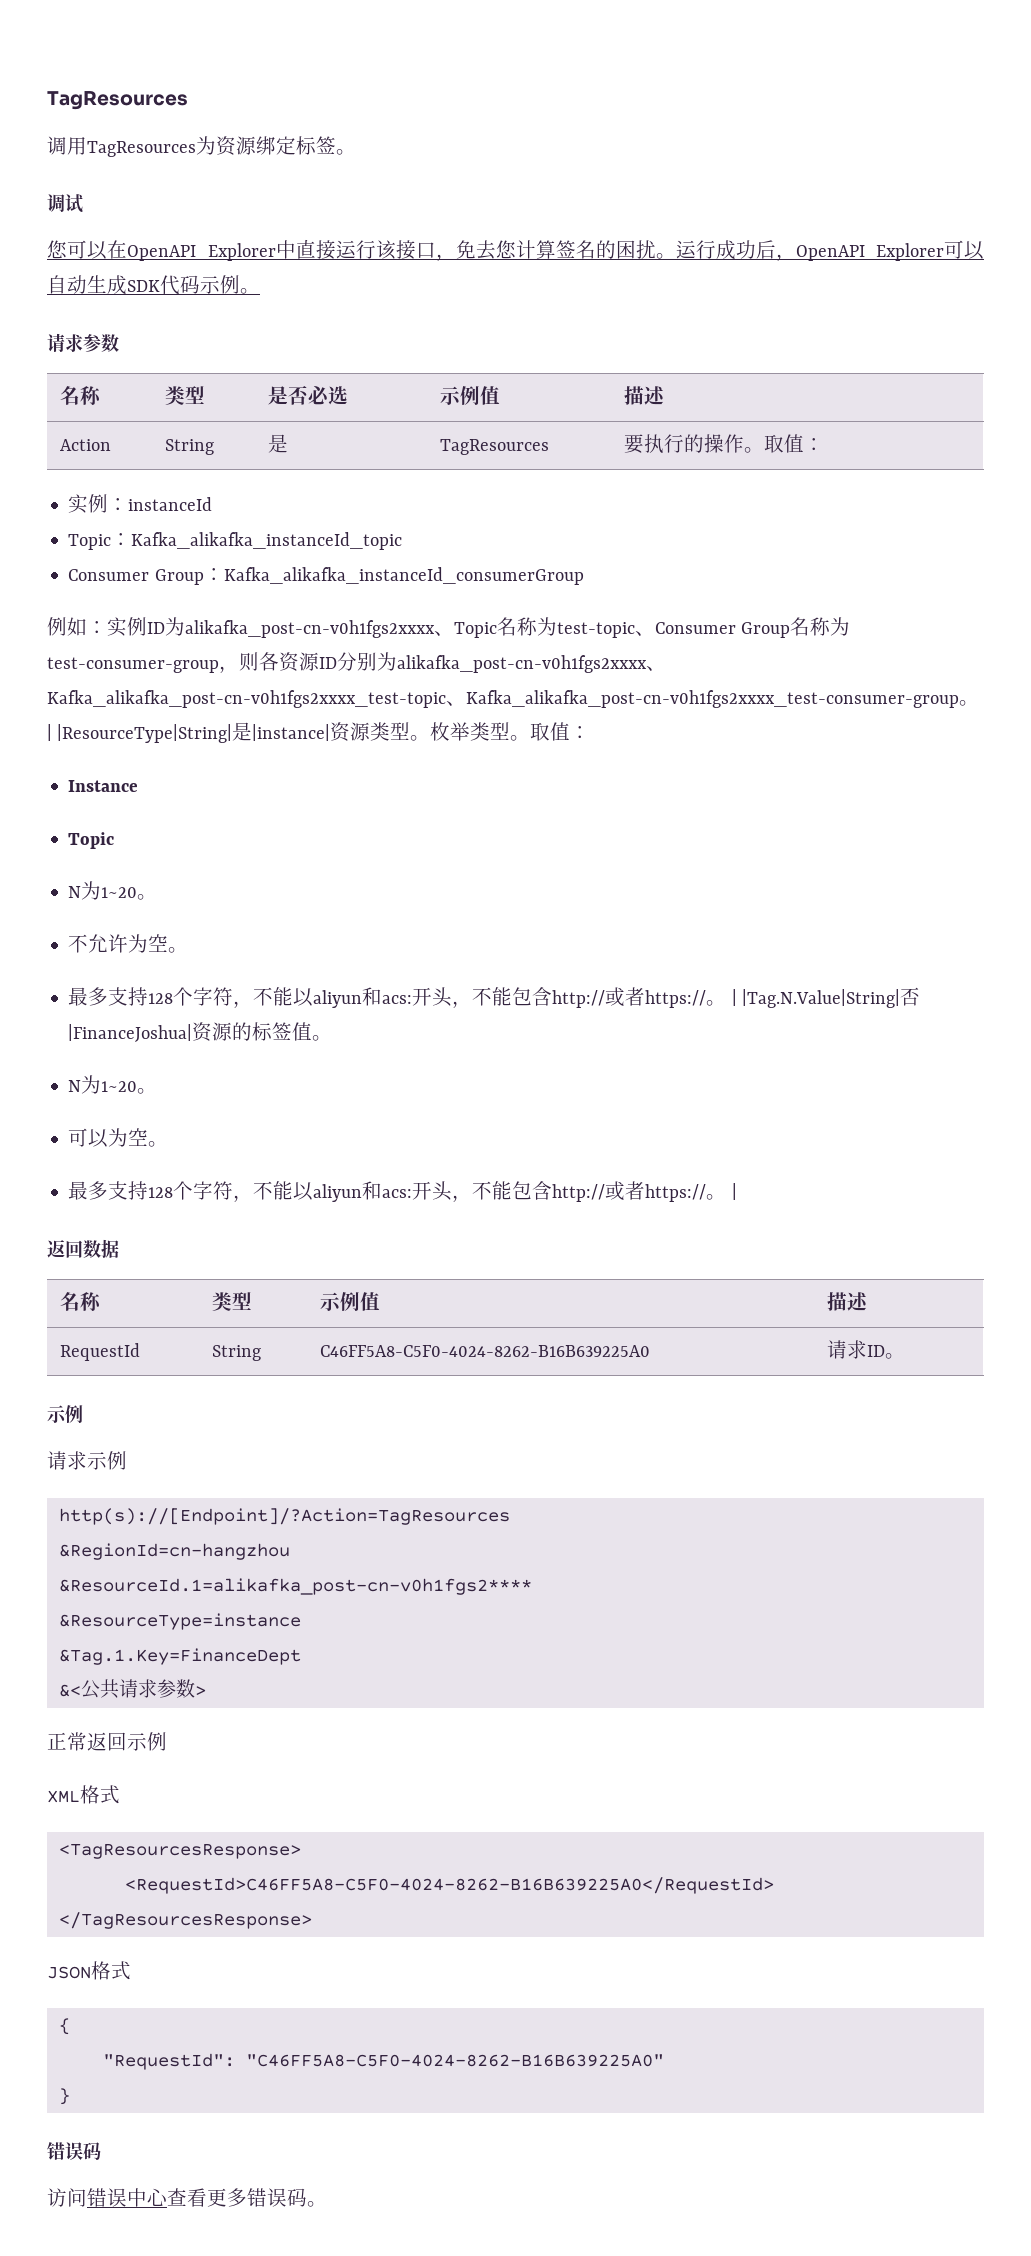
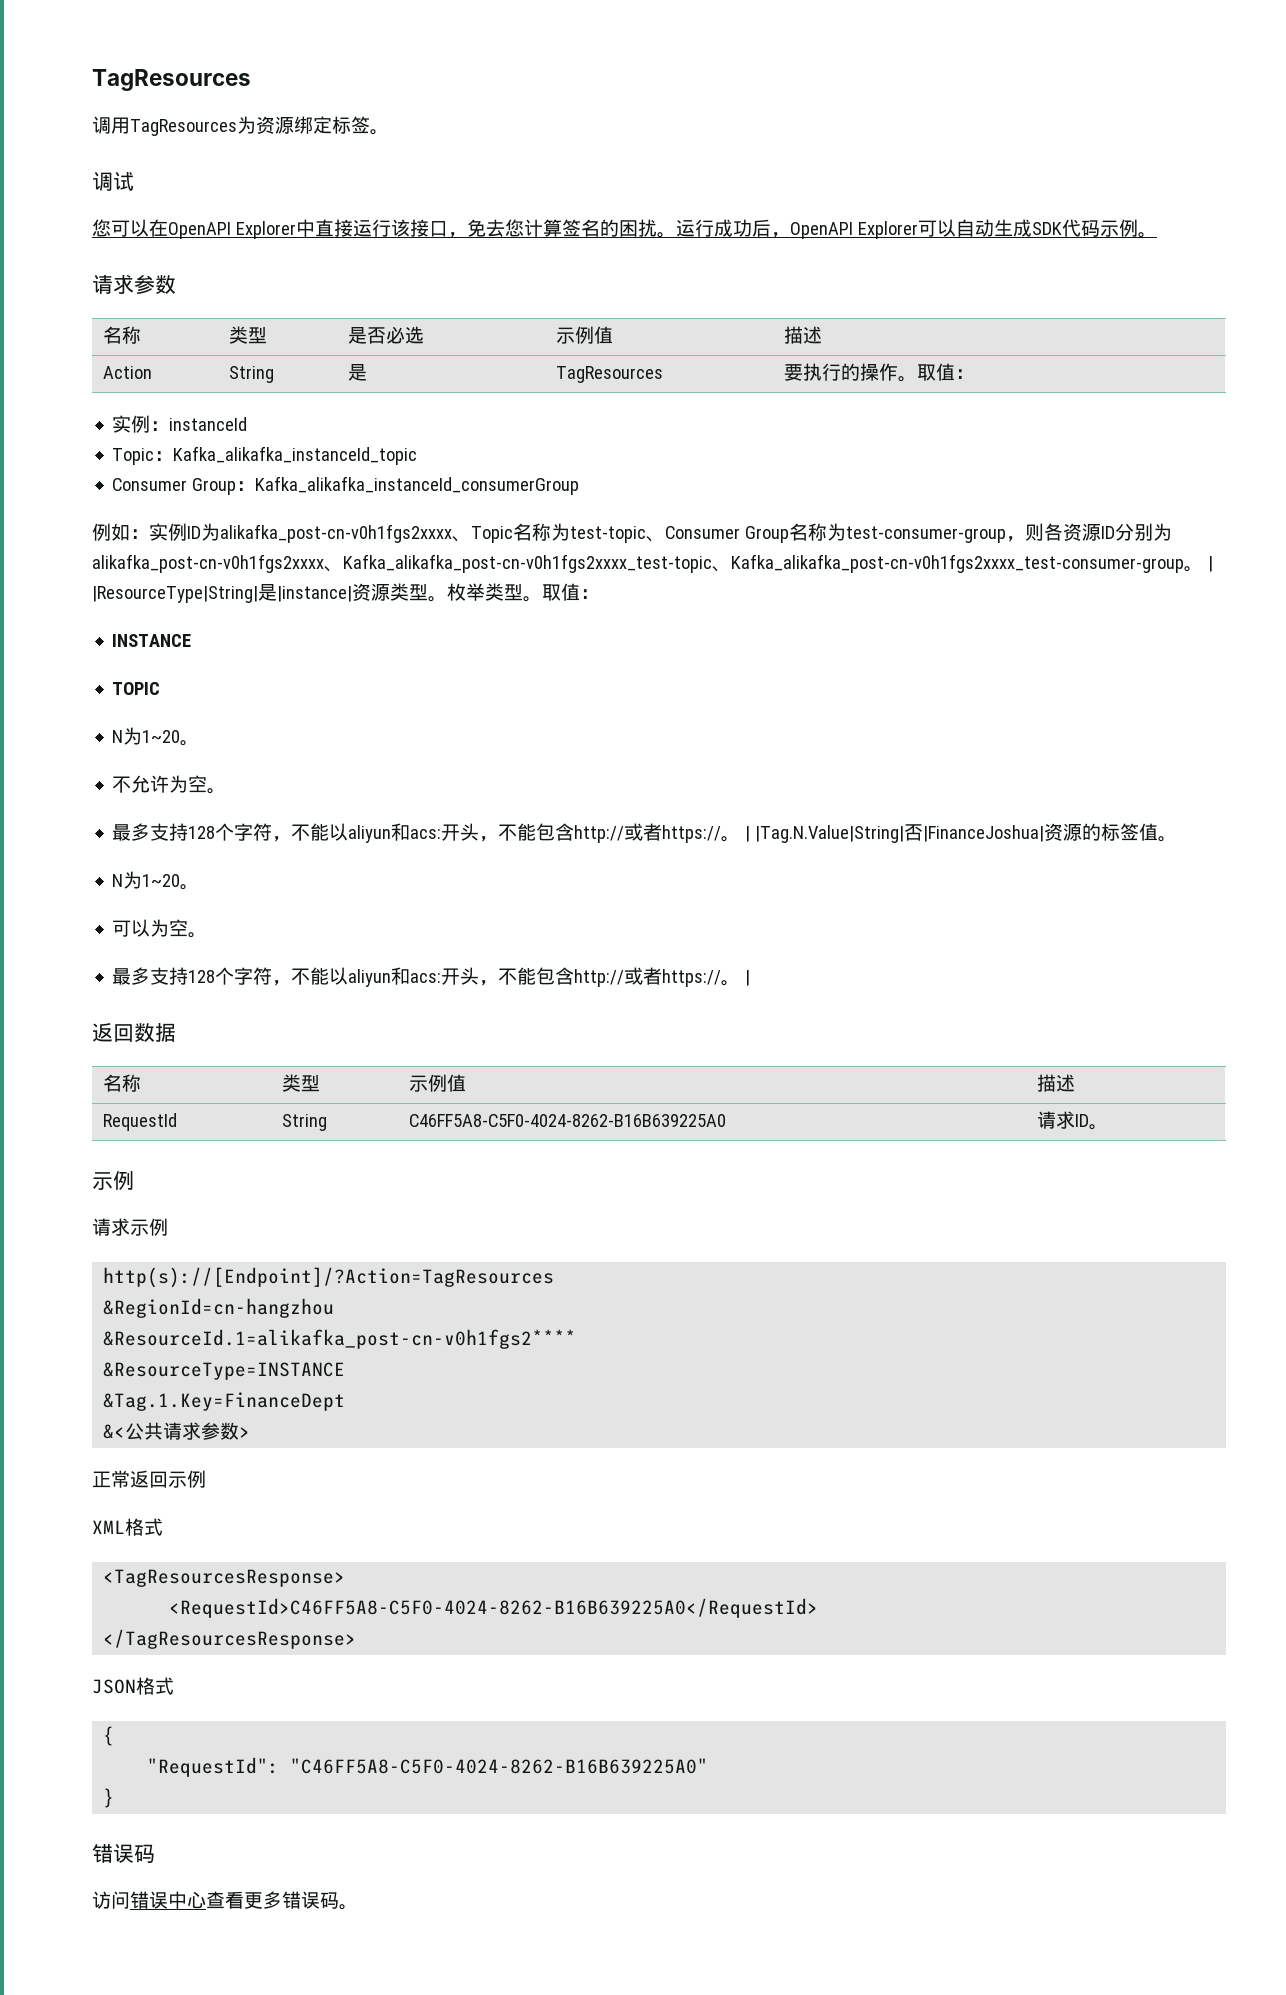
[68,780,139,792] [68,832,115,849] Instance // Topic -> [112,634,192,647] [112,682,161,695] INSTANCE // TOPIC
[58,1613,301,1630] &ResourceType=instance -> [103,1362,346,1380] &ResourceType=INSTANCE

